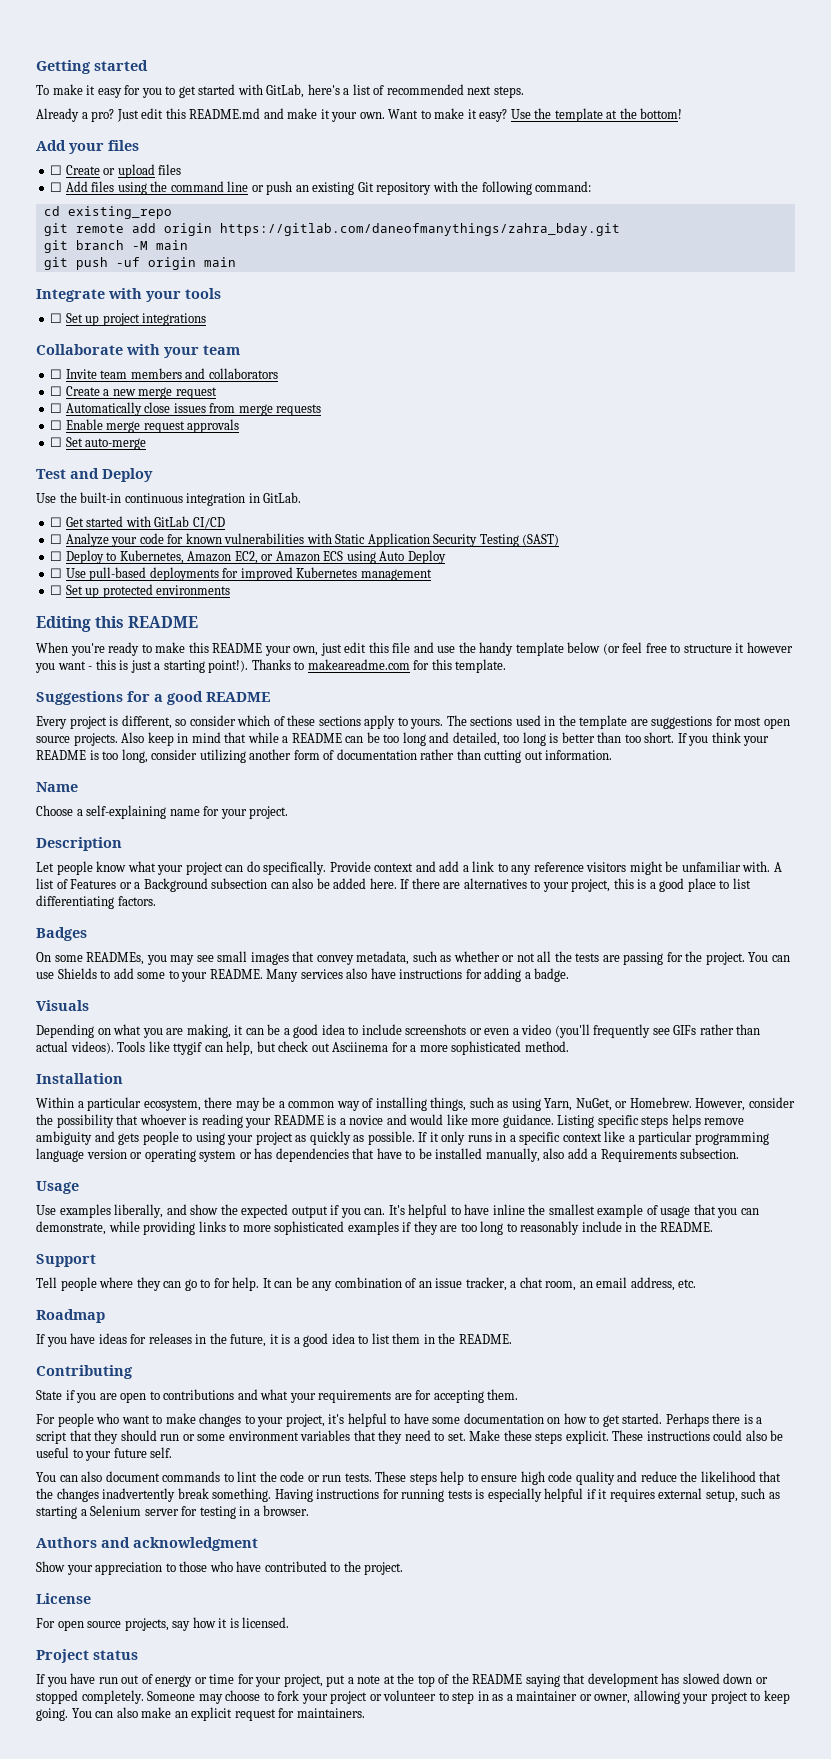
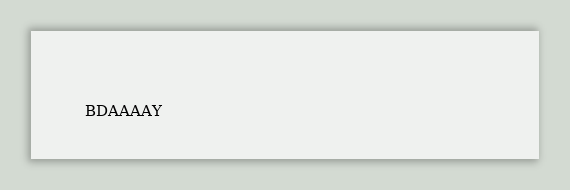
[36,60,148,74] [36,84,524,98] [36,108,683,122] [36,140,139,154] [50,164,182,178] [50,181,592,195] [43,206,172,219] [43,223,620,236] [43,240,188,253] [43,257,236,270] [36,288,221,302] [50,313,207,326] [36,344,240,358] [50,368,278,379] [50,386,217,399] [50,402,322,416] [50,419,240,433] [50,437,147,450] [36,468,153,482] [36,492,302,506] [50,516,225,529] [50,533,560,547] [50,550,446,564] [50,567,432,581] [50,584,231,598] [36,616,199,632] [36,642,793,656] [35,659,507,673] [36,691,270,705] [36,715,790,729] [36,732,770,746] [36,749,613,763] [36,782,78,792] [36,805,289,819] [36,837,122,851] [36,861,782,875] [36,878,751,892] [36,895,156,909] [36,927,87,941] [36,951,790,965] [36,968,570,982] [36,1000,89,1011] [36,1024,761,1038] [36,1041,569,1055] [36,1073,123,1084] [36,1097,795,1111] [36,1114,745,1128] [36,1131,769,1145] [36,1148,740,1162] [36,1181,79,1194] [36,1204,759,1218] [36,1221,714,1235] [36,1254,96,1267] [36,1277,697,1291] [36,1309,105,1323] [36,1333,512,1347] [36,1365,133,1379] [36,1389,519,1403] [36,1413,763,1427] [36,1430,784,1444] [36,1447,173,1461] [36,1471,782,1485] [36,1488,780,1502] [36,1505,310,1519] [36,1537,258,1551] [36,1561,404,1575] [36,1593,91,1604] [36,1617,290,1631] [36,1649,138,1663] [36,1673,768,1687] [36,1690,790,1704] [36,1707,365,1721] Getting started // To make it easy for you to get started with GitLab, here's a list of recommended next steps. // Already a pro? Just edit this README.md and make it your own. Want to make it easy? Use the template at the bottom! // Add your files // ☐ Create or upload files // ☐ Add files using the command line or push an existing Git repository with the following command: // cd existing_repo // git remote add origin https://gitlab.com/daneofmanythings/zahra_bday.git // git branch -M main // git push -uf origin main // Integrate with your tools // ☐ Set up project integrations // Collaborate with your team // ☐ Invite team members and collaborators // ☐ Create a new merge request // ☐ Automatically close issues from merge requests // ☐ Enable merge request approvals // ☐ Set auto-merge // Test and Deploy // Use the built-in continuous integration in GitLab. // ☐ Get started with GitLab CI/CD // ☐ Analyze your code for known vulnerabilities with Static Application Security Testing (SAST) // ☐ Deploy to Kubernetes, Amazon EC2, or Amazon ECS using Auto Deploy // ☐ Use pull-based deployments for improved Kubernetes management // ☐ Set up protected environments // Editing this README // When you're ready to make this README your own, just edit this file and use the handy template below (or feel free to structure it however you want - this is just a starting point!). Thanks to makeareadme.com for this template. // Suggestions for a good README // Every project is different, so consider which of these sections apply to yours. The sections used in the template are suggestions for most open source projects. Also keep in mind that while a README can be too long and detailed, too long is better than too short. If you think your README is too long, consider utilizing another form of documentation rather than cutting out information. // Name // Choose a self-explaining name for your project. // Description // Let people know what your project can do specifically. Provide context and add a link to any reference visitors might be unfamiliar with. A list of Features or a Background subsection can also be added here. If there are alternatives to your project, this is a good place to list differentiating factors. // Badges // On some READMEs, you may see small images that convey metadata, such as whether or not all the tests are passing for the project. You can use Shields to add some to your README. Many services also have instructions for adding a badge. // Visuals // Depending on what you are making, it can be a good idea to include screenshots or even a video (you'll frequently see GIFs rather than actual videos). Tools like ttygif can help, but check out Asciinema for a more sophisticated method. // Installation // Within a particular ecosystem, there may be a common way of installing things, such as using Yarn, NuGet, or Homebrew. However, consider the possibility that whoever is reading your README is a novice and would like more guidance. Listing specific steps helps remove ambiguity and gets people to using your project as quickly as possible. If it only runs in a specific context like a particular programming language version or operating system or has dependencies that have to be installed manually, also add a Requirements subsection. // Usage // Use examples liberally, and show the expected output if you can. It's helpful to have inline the smallest example of usage that you can demonstrate, while providing links to more sophisticated examples if they are too long to reasonably include in the README. // Support // Tell people where they can go to for help. It can be any combination of an issue tracker, a chat room, an email address, etc. // Roadmap // If you have ideas for releases in the future, it is a good idea to list them in the README. // Contributing // State if you are open to contributions and what your requirements are for accepting them. // For people who want to make changes to your project, it's helpful to have some documentation on how to get started. Perhaps there is a script that they should run or some environment variables that they need to set. Make these steps explicit. These instructions could also be useful to your future self. // You can also document commands to lint the code or run tests. These steps help to ensure high code quality and reduce the likelihood that the changes inadvertently break something. Having instructions for running tests is especially helpful if it requires external setup, such as starting a Selenium server for testing in a browser. // Authors and acknowledgment // Show your appreciation to those who have contributed to the project. // License // For open source projects, say how it is licensed. // Project status // If you have run out of energy or time for your project, put a note at the top of the README saying that development has slowed down or stopped completely. Someone may choose to fork your project or volunteer to step in as a maintainer or owner, allowing your project to keep going. You can also make an explicit request for maintainers. -> [85,105,163,116] BDAAAAY

